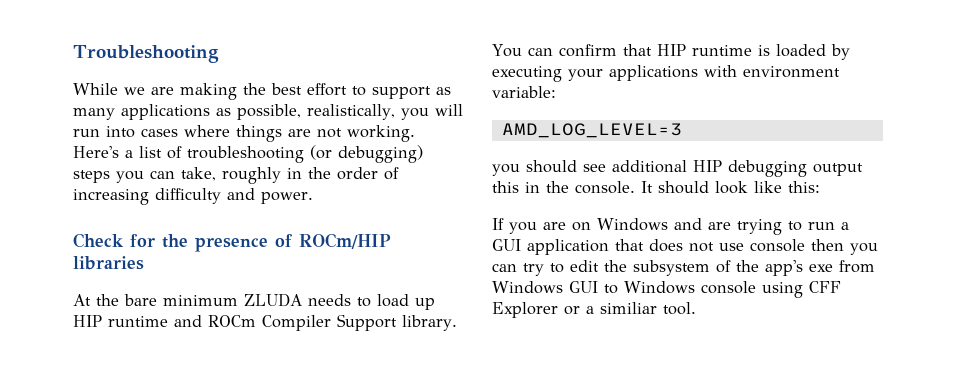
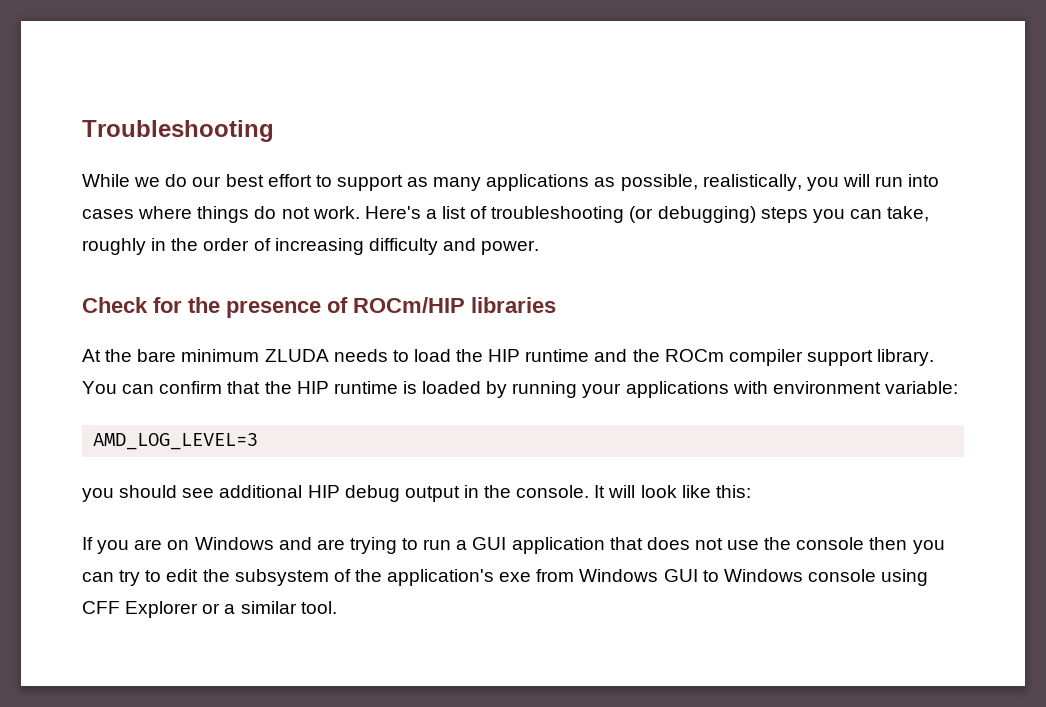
[151,83,266,100] are making the -> [165,174,222,187] do our
[288,125,415,142] are not working. -> [254,206,360,219] do not work.
[415,298,435,310] up -> [456,349,484,362] the
[208,314,397,331] ROCm Compiler Support -> [632,349,873,366] the ROCm compiler support
(652, 50) none -> [264,381,292,394] the
[492,66,562,82] executing -> [512,381,578,398] running
[728,160,863,177] [492,181,519,193] debugging output this -> [344,485,460,502] debug output
[658,181,709,194] should -> [608,485,636,498] will
(744, 247) none -> [764,537,792,550] the
[765,260,803,276] app's -> [387,569,495,586] application's
[600,302,657,314] similiar -> [240,601,297,614] similar

